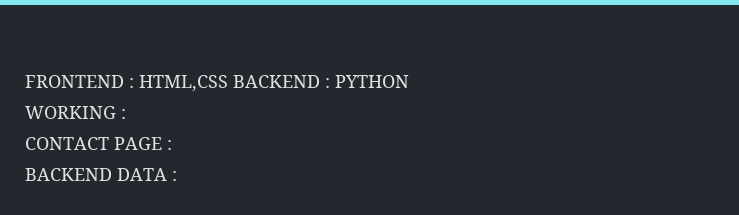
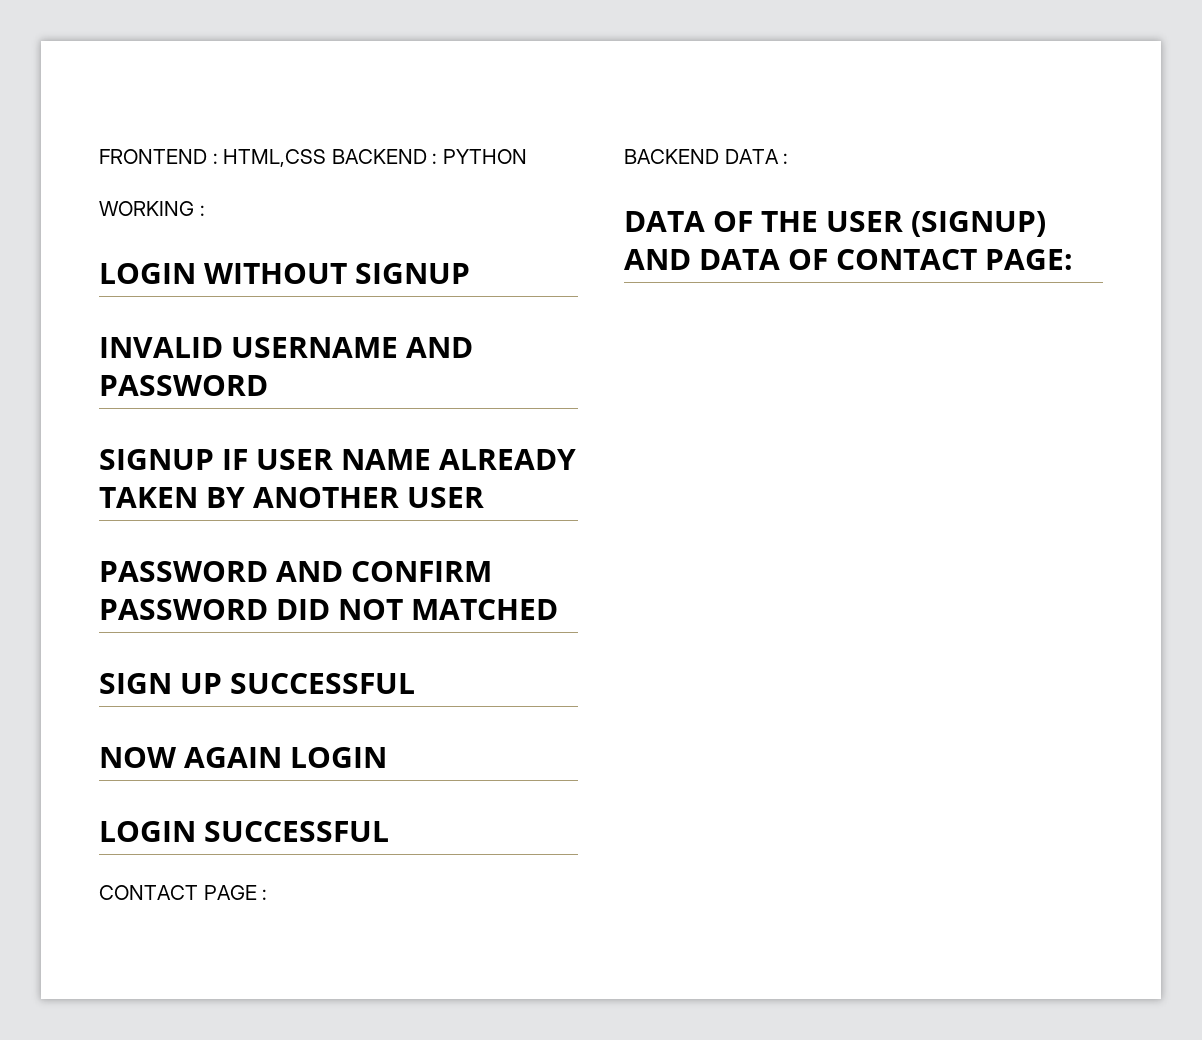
(126, 114) none -> [99,263,470,284] [99,337,473,358] [99,375,268,396] [99,449,576,470] [99,487,484,508] [99,561,492,582] [99,599,558,620] [99,673,415,694] [99,747,387,768] [99,821,389,842] // LOGIN WITHOUT SIGNUP // INVALID USERNAME AND PASSWORD // SIGNUP IF USER NAME ALREADY TAKEN BY ANOTHER USER // PASSWORD AND CONFIRM PASSWORD DID NOT MATCHED // SIGN UP SUCCESSFUL // NOW AGAIN LOGIN // LOGIN SUCCESSFUL
(177, 176) none -> [624,211,1046,237] [624,249,1073,270] // DATA OF THE USER (SIGNUP) AND DATA OF CONTACT PAGE:

